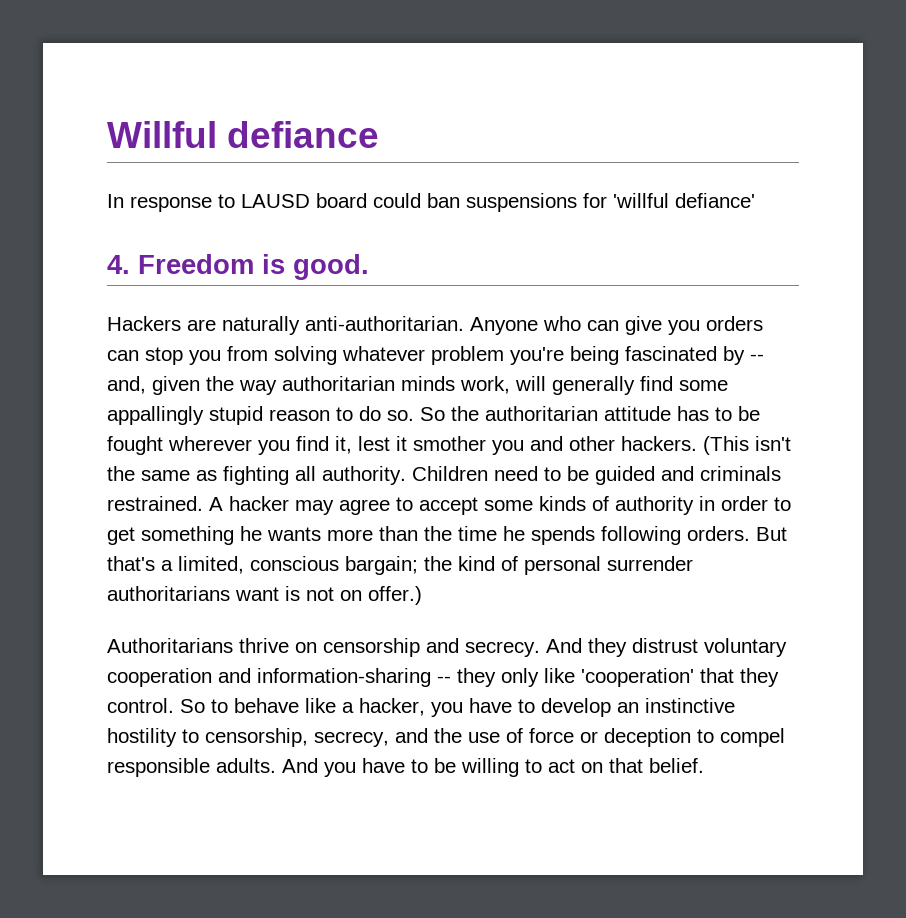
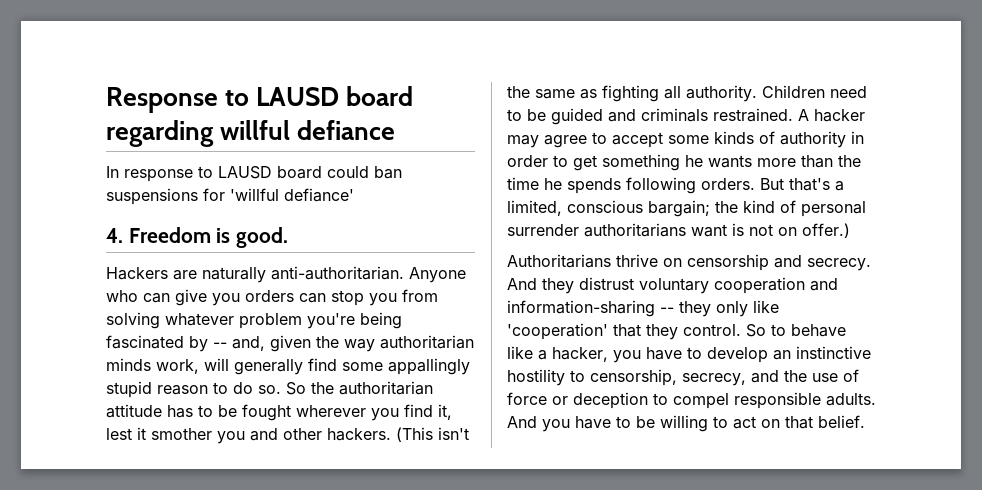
[107,121,217,148] Willful -> [106,86,414,113] [106,120,291,147] Response to LAUSD board regarding willful

